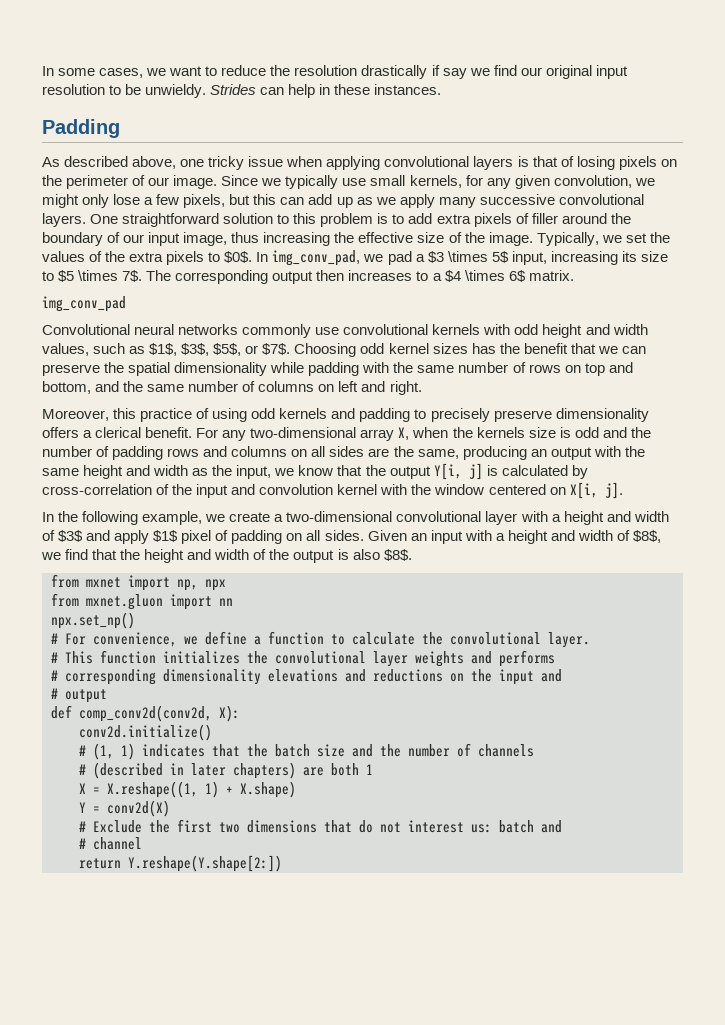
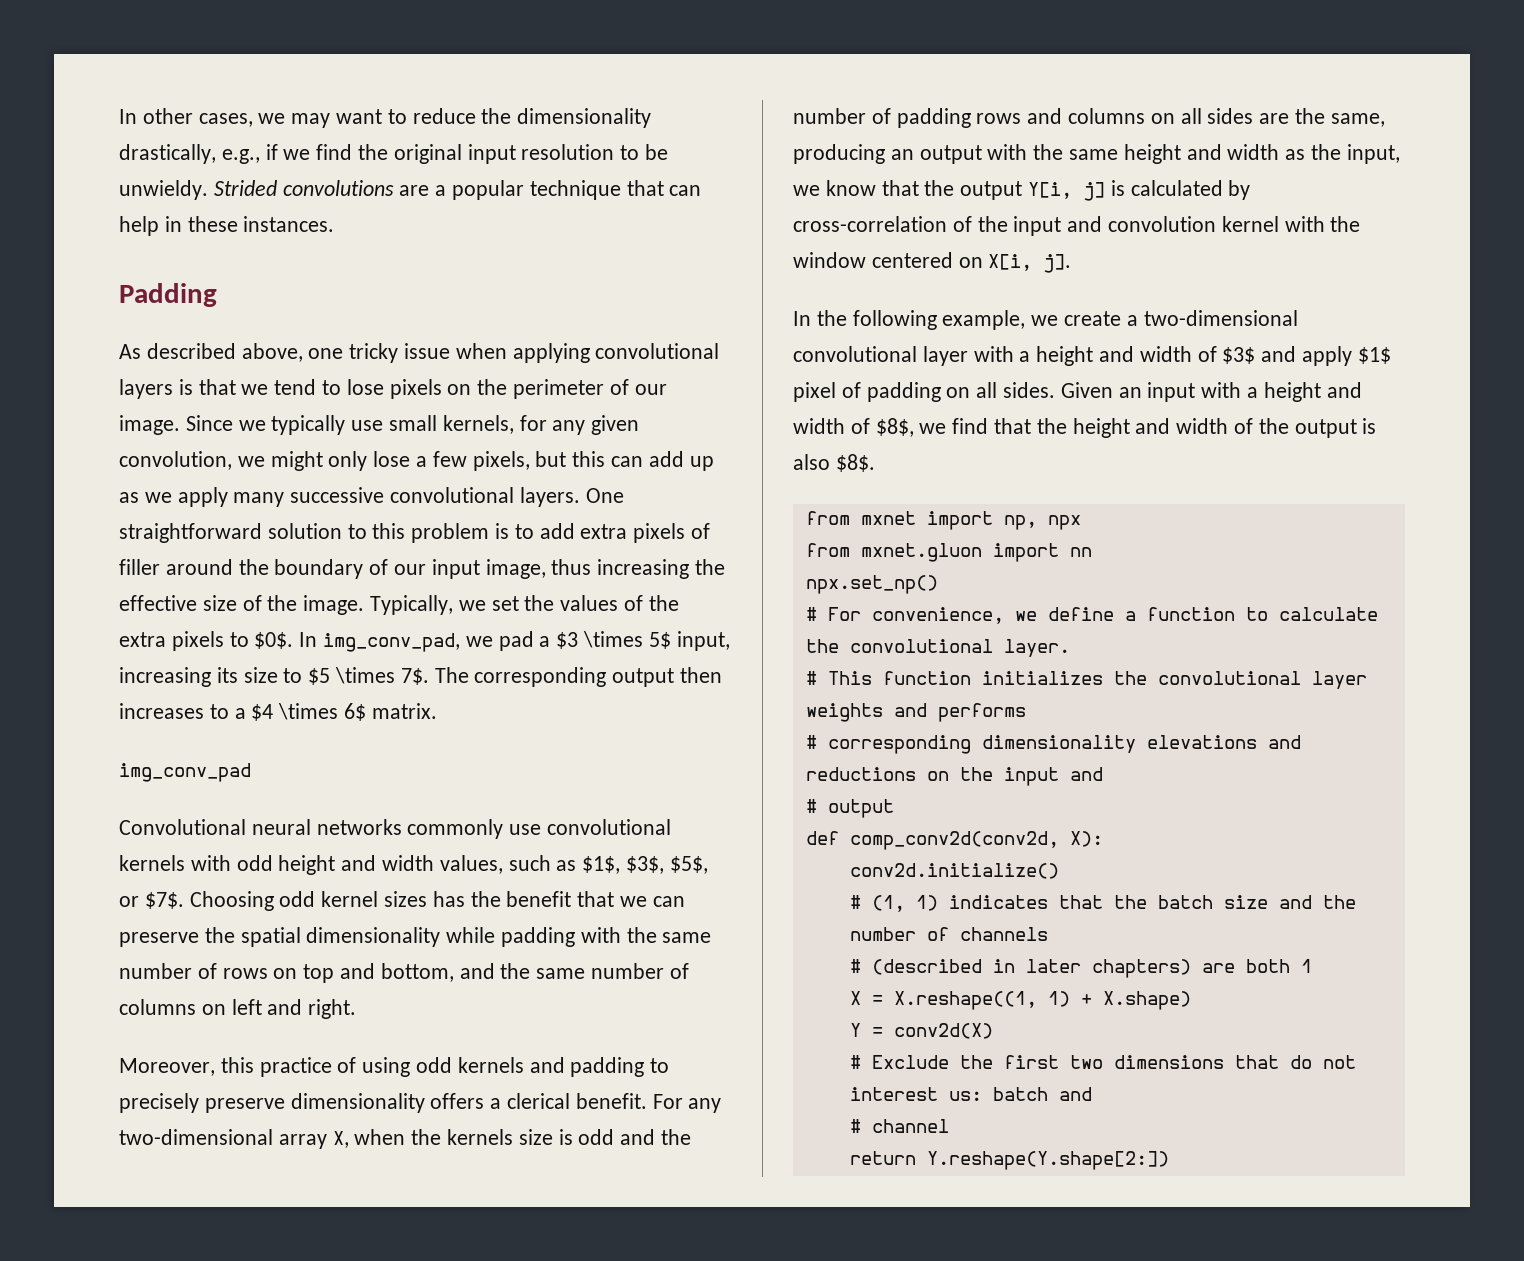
[42,66,96,76] In some -> [119,108,193,124] In other
(167, 72) none -> [291,113,331,128] may
[294,65,542,79] resolution drastically if say we find our -> [517,108,652,128] [119,144,389,164] dimensionality drastically, e.g., if we find the
[210,84,257,95] Strides -> [213,180,664,200] Strided convolutions are a popular technique that
[560,156,615,170] of losing -> [241,379,384,395] we tend to lose

